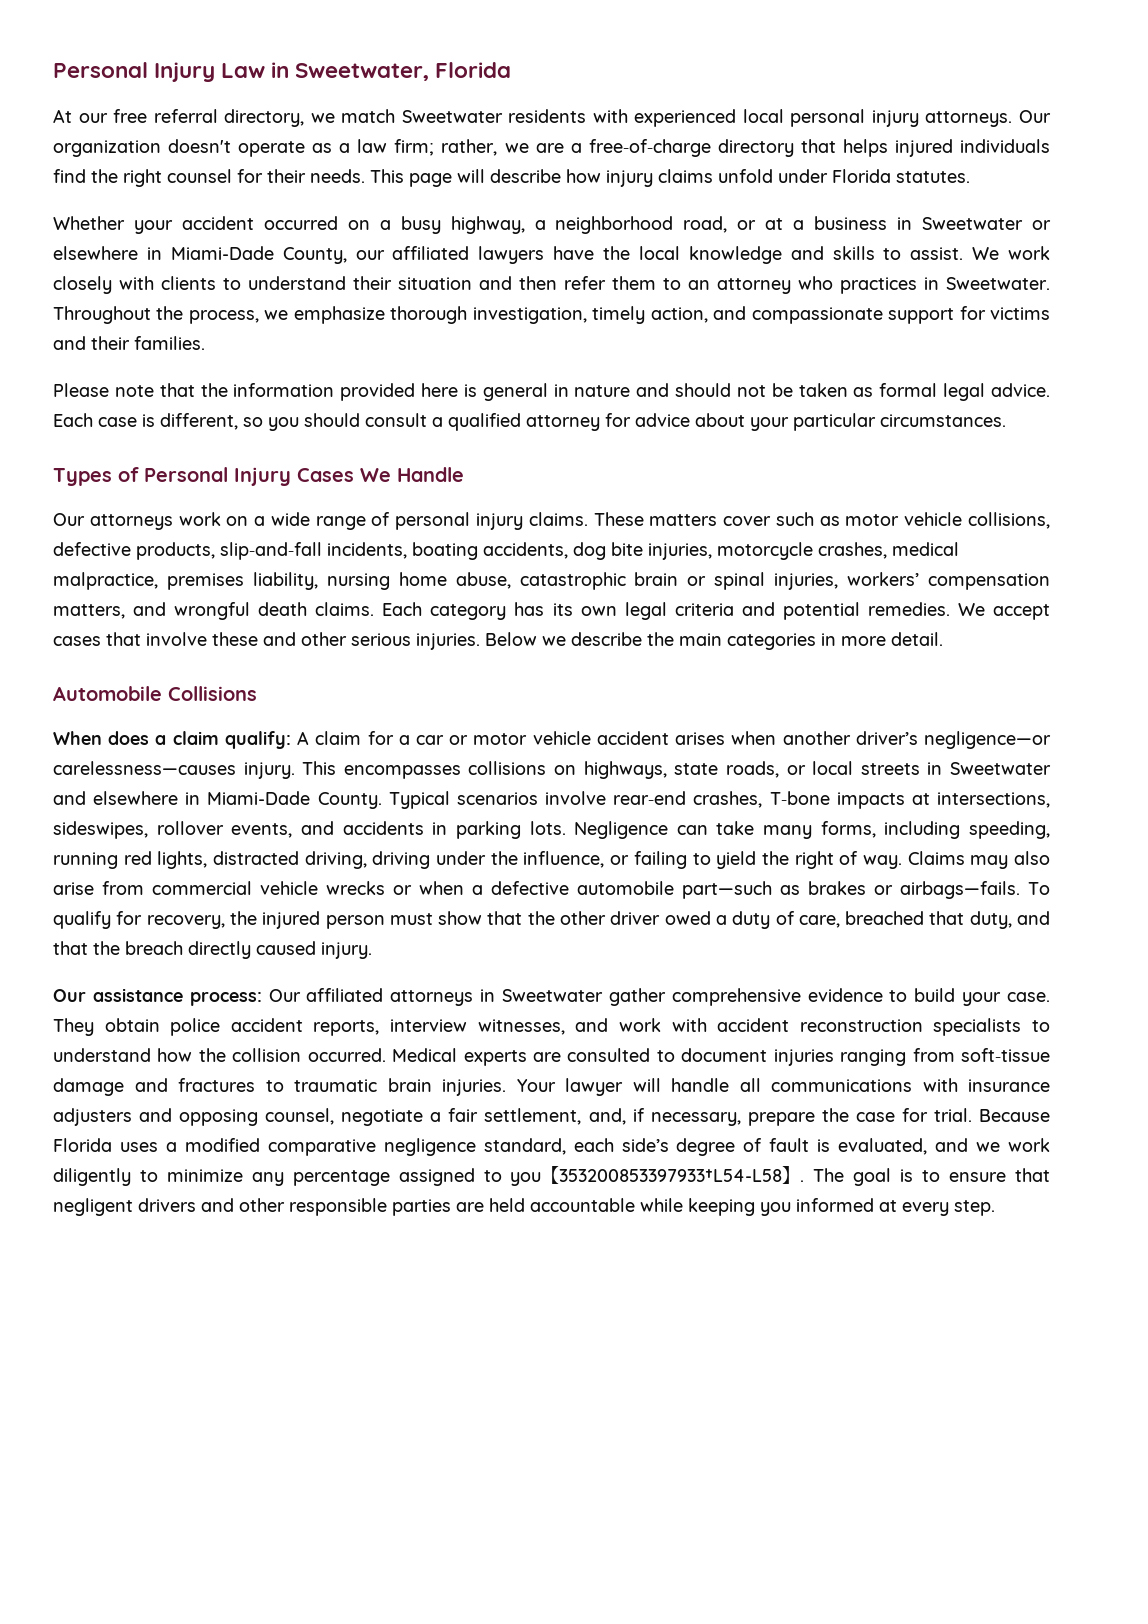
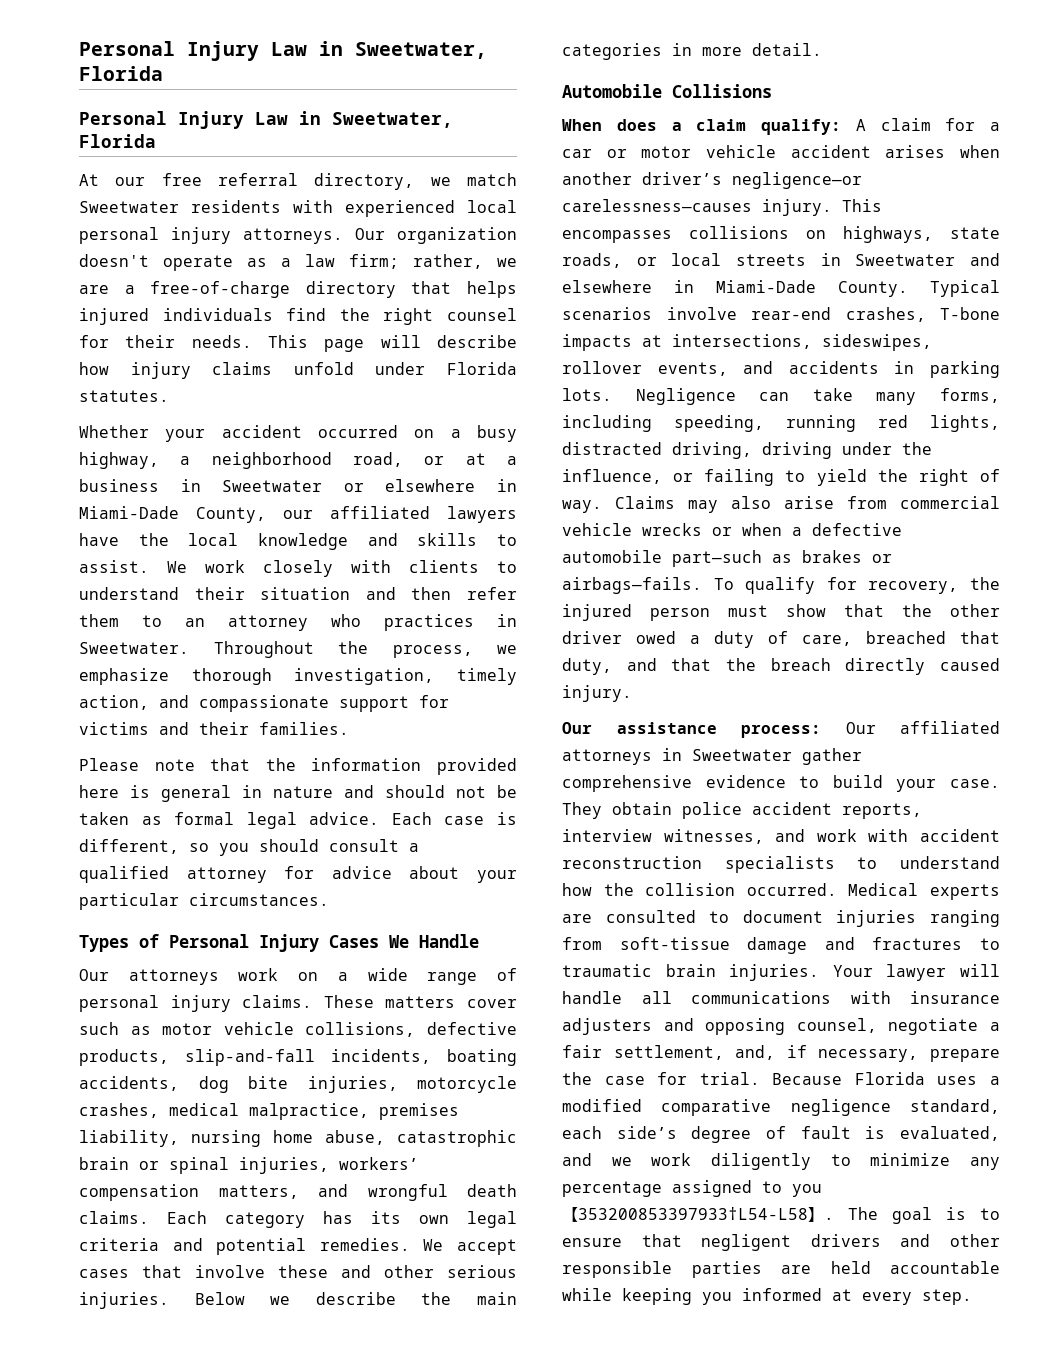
[53,62,512,82] Personal Injury Law in Sweetwater, Florida -> [79,41,487,61] [79,66,163,81] [79,111,453,129] [79,134,156,148] Personal Injury Law in Sweetwater, Florida // Personal Injury Law in Sweetwater, Florida

